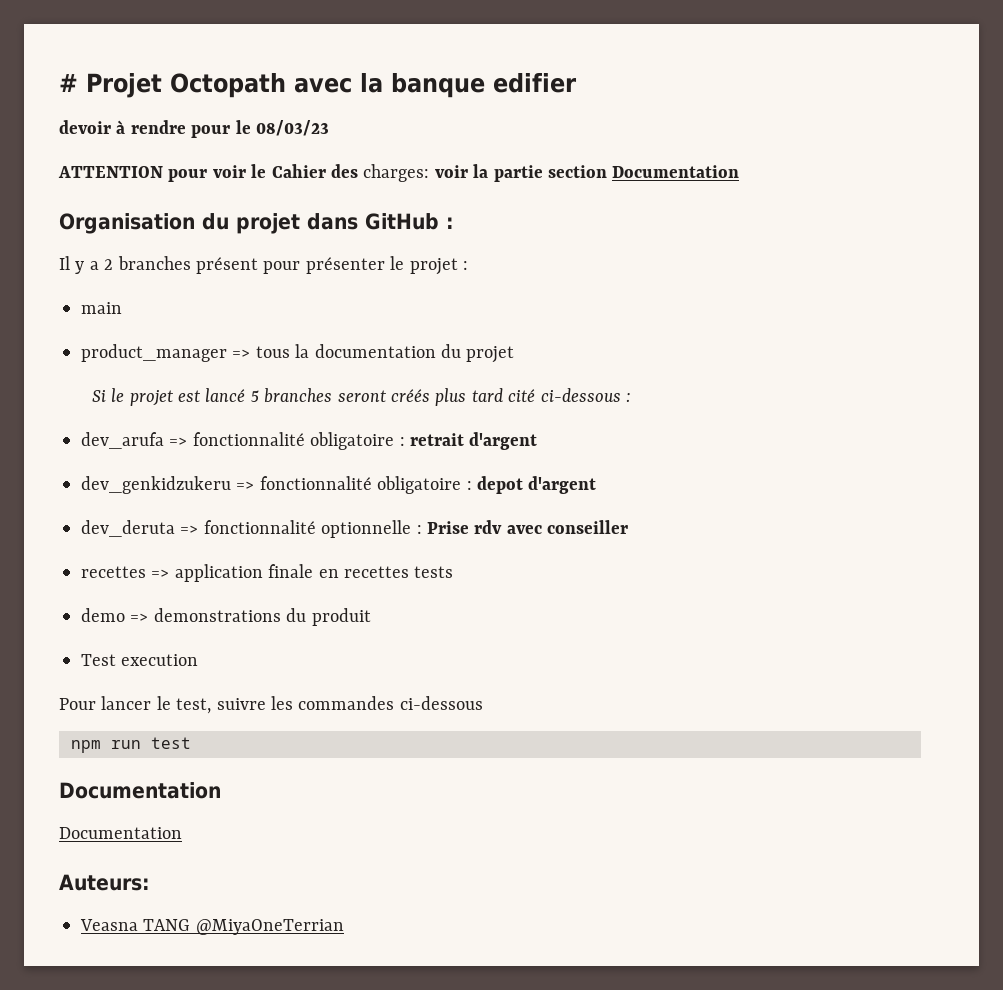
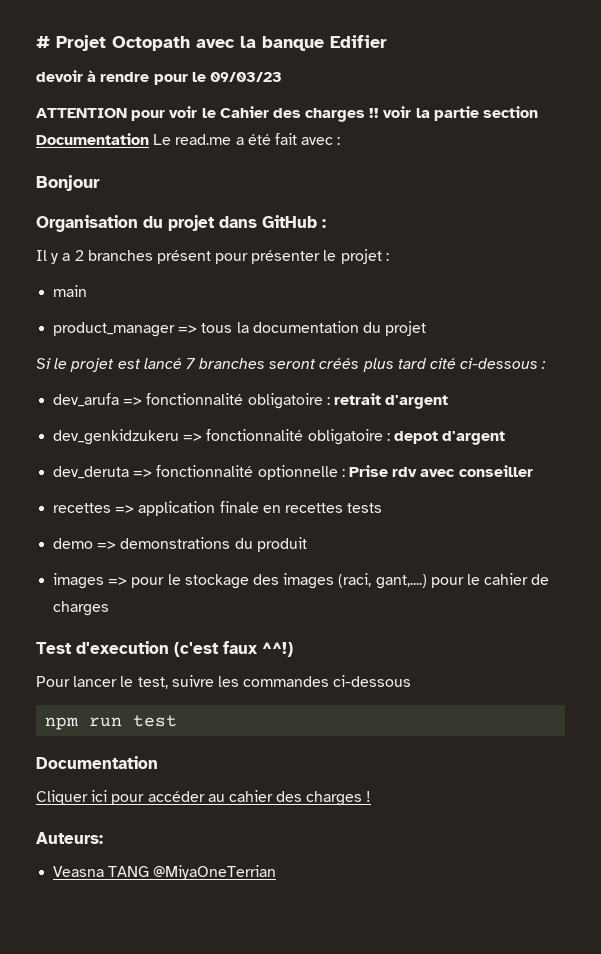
[493,73,577,93] edifier -> [330,35,387,48] Edifier
[256,120,329,136] 08/03/23 -> [209,72,282,82] 09/03/23
[363,164,430,182] charges: -> [305,108,380,122] charges !!
(740, 171) none -> [153,133,341,145] [36,175,100,191] Le read.me a été fait avec : // Bonjour
[250,390,259,402] 5 -> [185,358,196,369] 7
[81,654,199,666] Test execution -> [53,573,550,589] [53,601,110,616] [36,641,293,657] images => pour le stockage des images (raci, gant,....) pour le cahier de charges // Test d'execution (c'est faux ^^!)
[59,827,182,839] Documentation -> [36,790,372,806] Cliquer ici pour accéder au cahier des charges !

